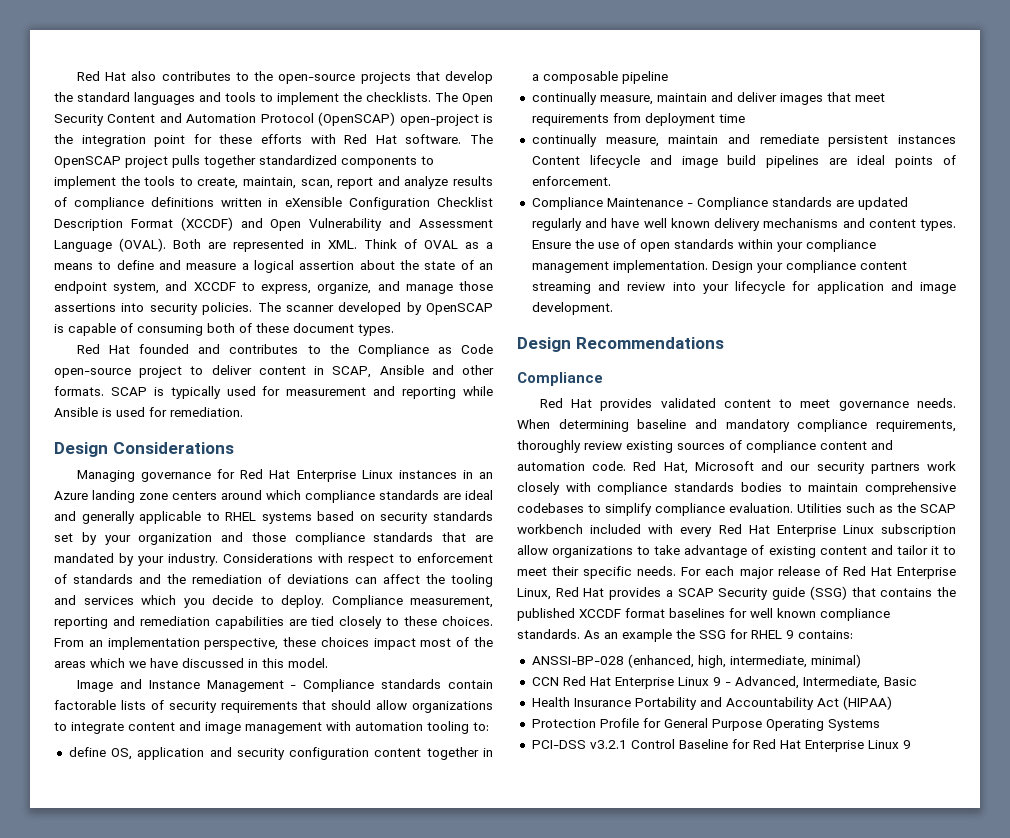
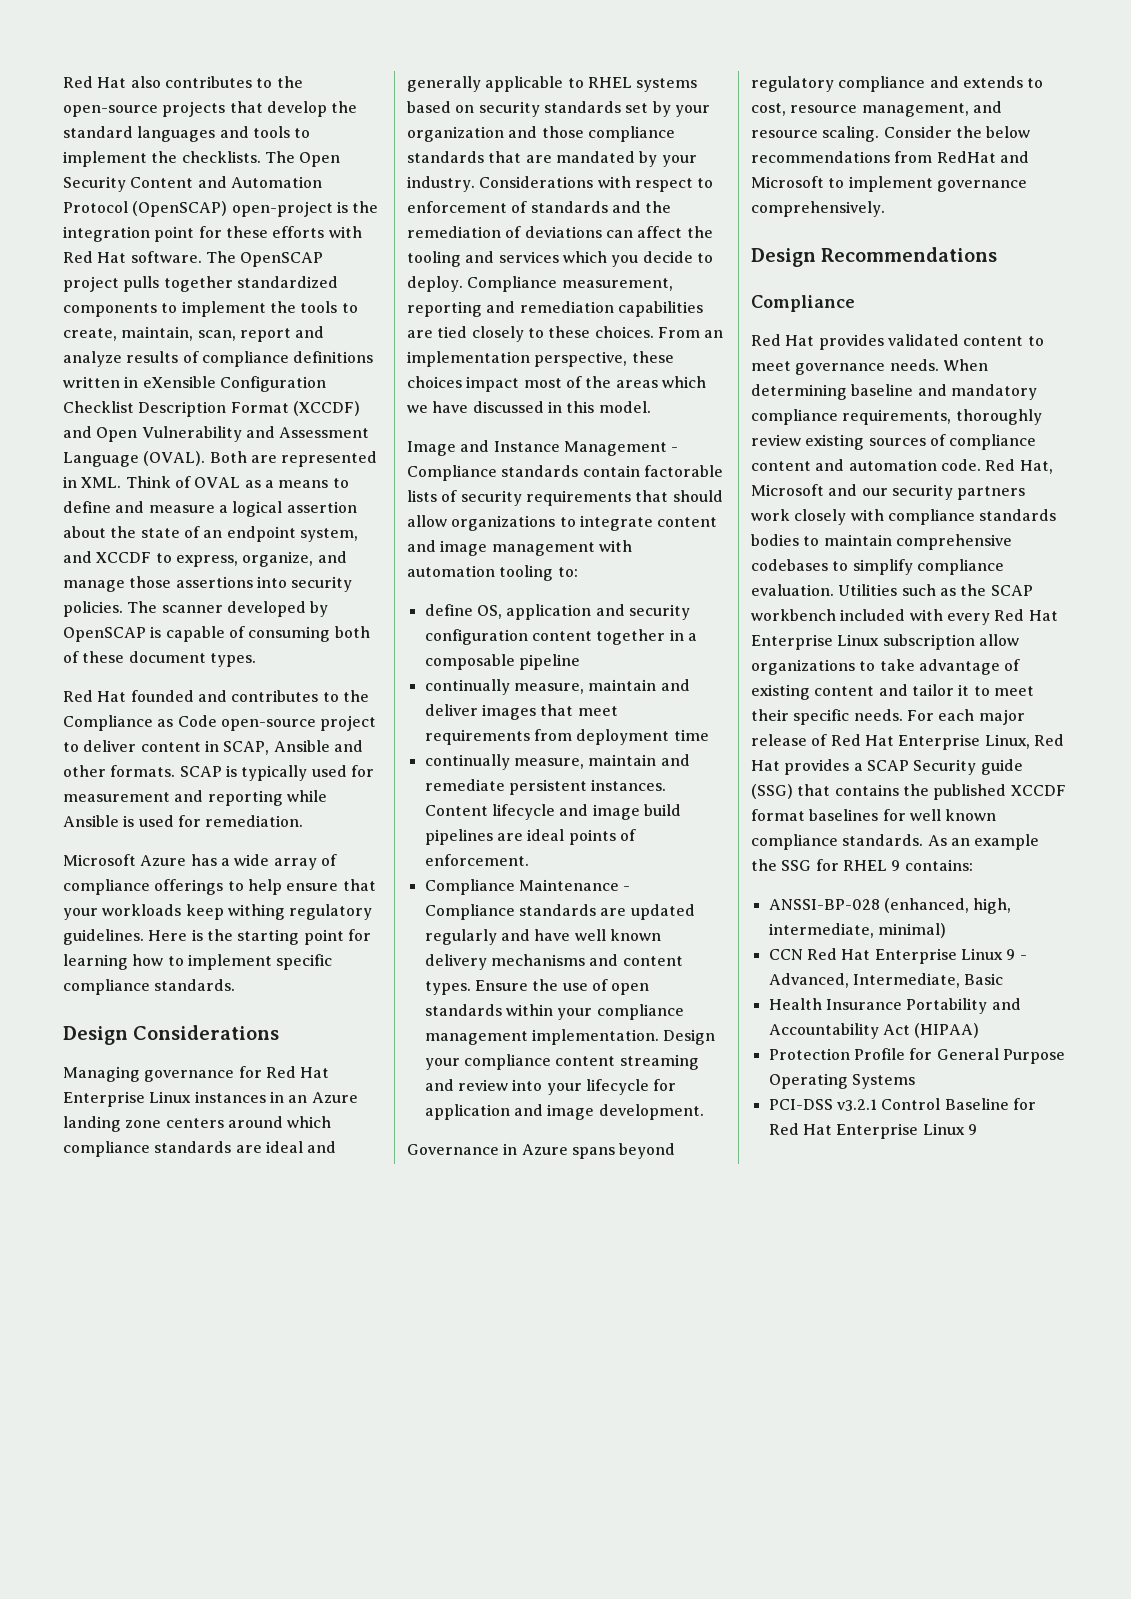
(243, 412) none -> [63,854,337,870] [63,879,376,895] [63,904,373,920] [63,929,371,945] [63,954,333,970] [63,979,236,995] // Microsoft Azure has a wide array of compliance offerings to help ensure that your workloads keep withing regulatory guidelines. Here is the starting point for learning how to implement specific compliance standards.
[898,135,956,144] instances -> [591,779,667,791] instances.
(613, 308) none -> [407,1143,676,1159] [751,76,1044,92] [751,101,1002,117] [751,126,1031,142] [751,151,1029,163] [751,176,1027,192] [751,201,885,217] // Governance in Azure spans beyond regulatory compliance and extends to cost, resource management, and resource scaling. Consider the below recommendations from RedHat and Microsoft to implement governance comprehensively.

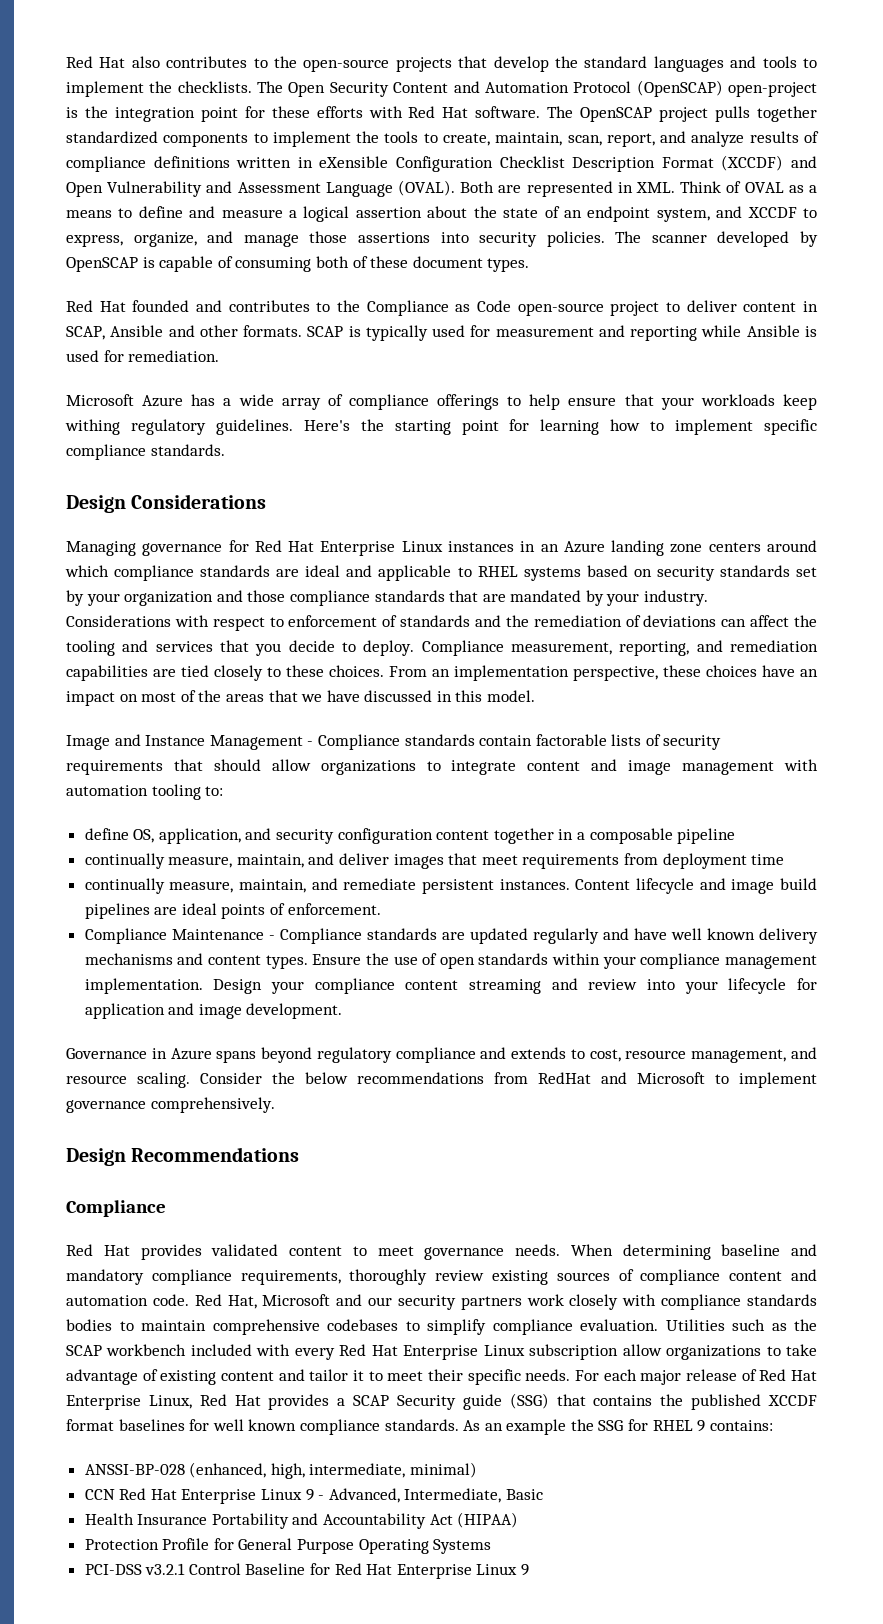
[239,328,291,342] report -> [606,133,655,147] report,
[148,929,203,941] Here is -> [303,420,350,431] Here's
[407,76,481,92] generally -> (373, 571) none
[562,251,607,263] which -> [220,640,249,652] that
[407,301,482,317] reporting -> [619,641,690,656] reporting,
[466,376,520,392] impact -> [762,665,818,677] [66,691,138,706] have an impact on
[661,376,706,388] which -> [268,690,298,702] that
[506,604,592,620] application -> [158,828,241,844] application,
[588,679,657,691] maintain -> [236,854,304,868] maintain,
[588,754,657,766] maintain -> [239,879,307,893] maintain,

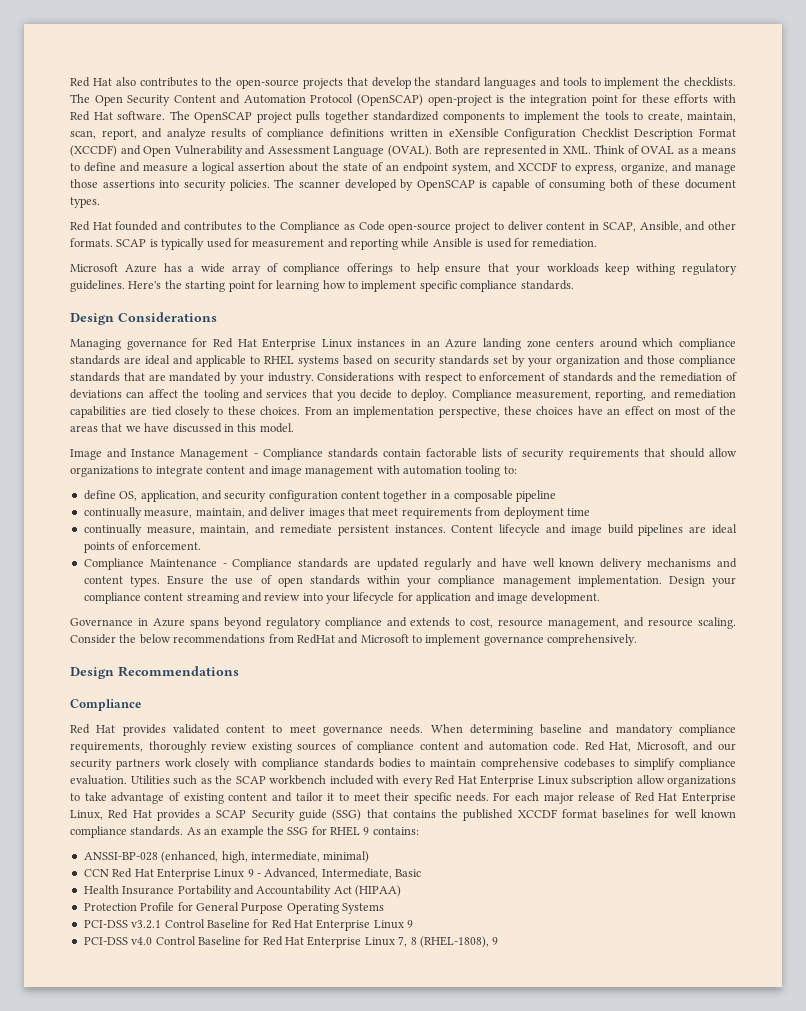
[110,325,164,337] Ansible -> [639,221,682,232] Ansible,
[66,691,115,706] impact -> [624,406,654,415] effect
[262,1294,331,1306] Microsoft -> [636,741,688,752] Microsoft,
(530, 1570) none -> [83,936,499,948] // PCI-DSS v4.0 Control Baseline for Red Hat Enterprise Linux 7, 8 (RHEL-1808), 9

